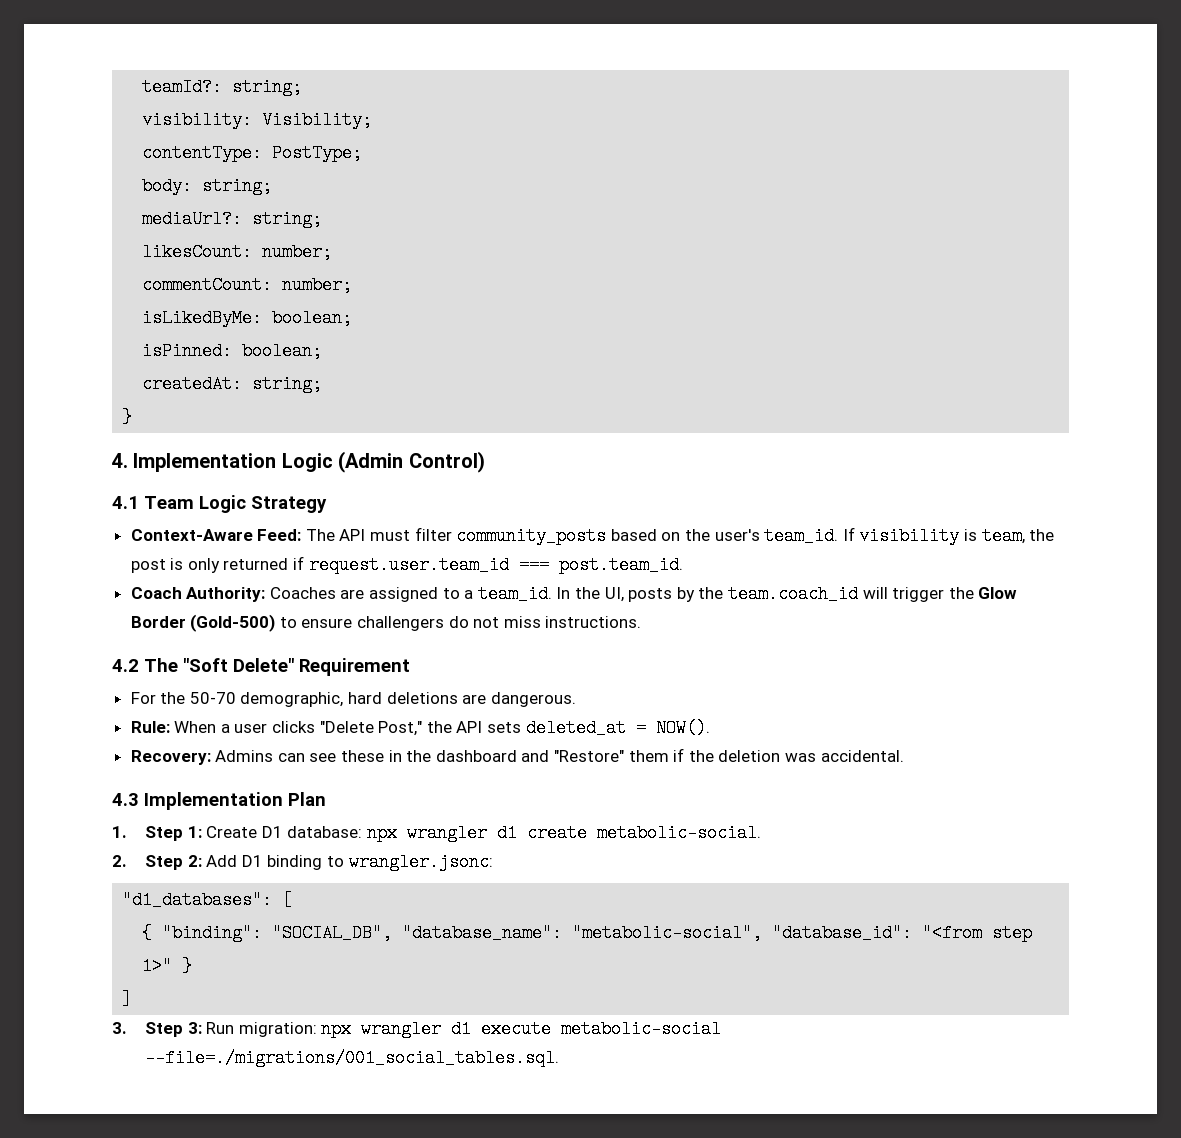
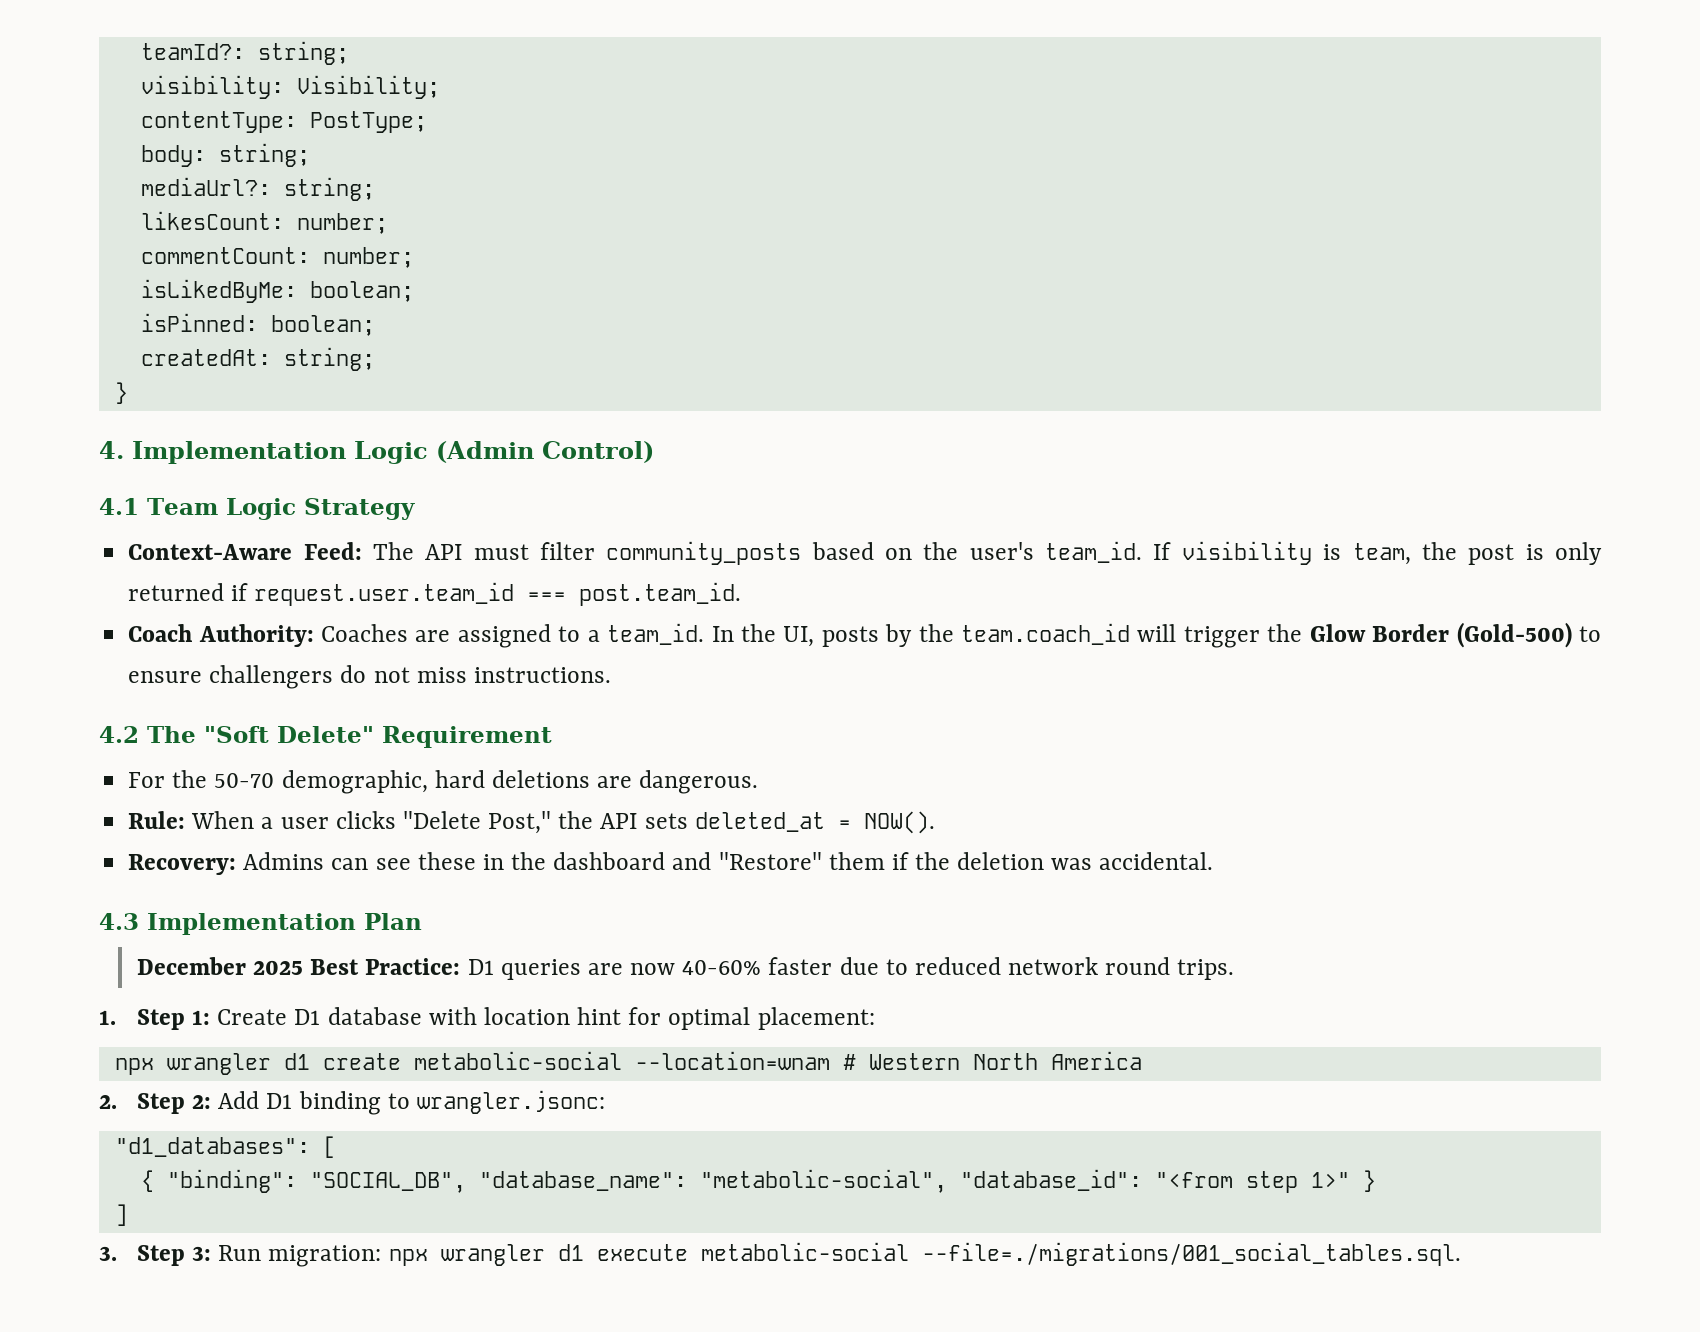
(326, 799) none -> [137,957,1235,980] // December 2025 Best Practice: D1 queries are now 40-60% faster due to reduced network round trips.
[287,824,762,842] database: npx wrangler d1 create metabolic-social. -> [327,1007,875,1030] [114,1051,1142,1075] database with location hint for optimal placement: // npx wrangler d1 create metabolic-social --location=wnam # Western North America

